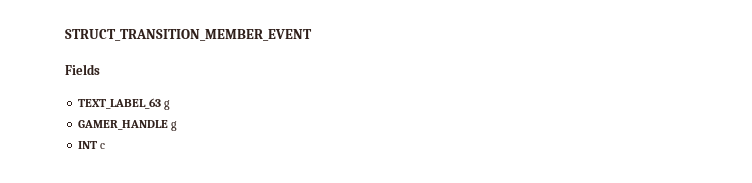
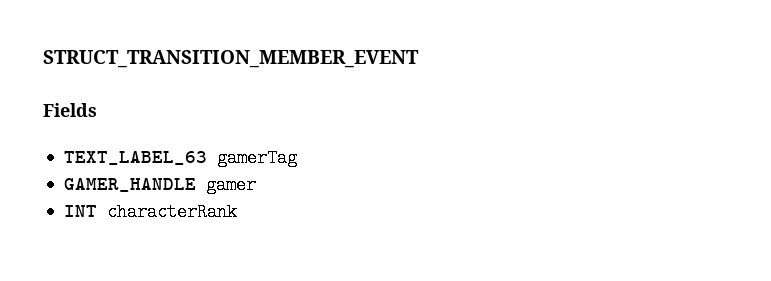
[164,100,171,110] g -> [217,149,298,167] gamerTag
[171,121,178,131] g -> [206,176,257,194] gamer
[100,143,106,149] c -> [107,203,238,221] characterRank

